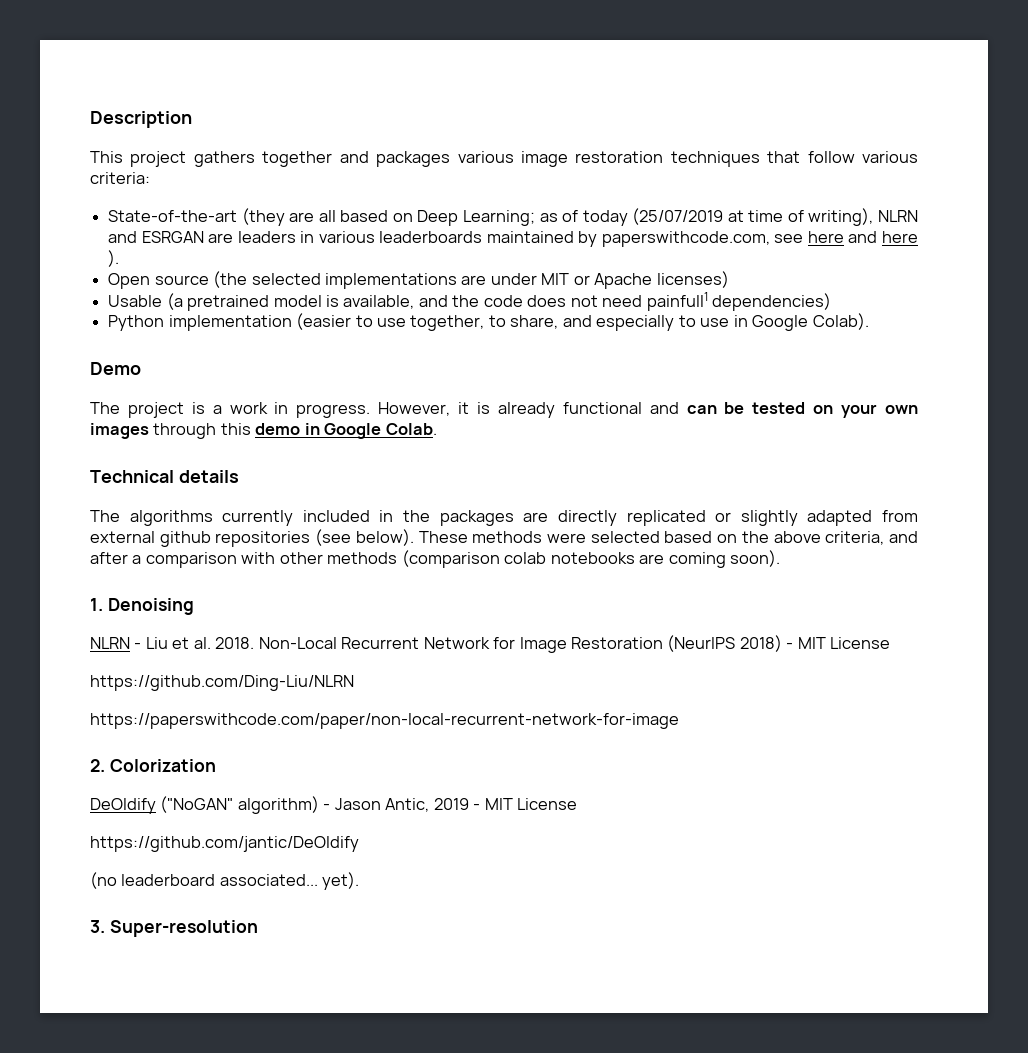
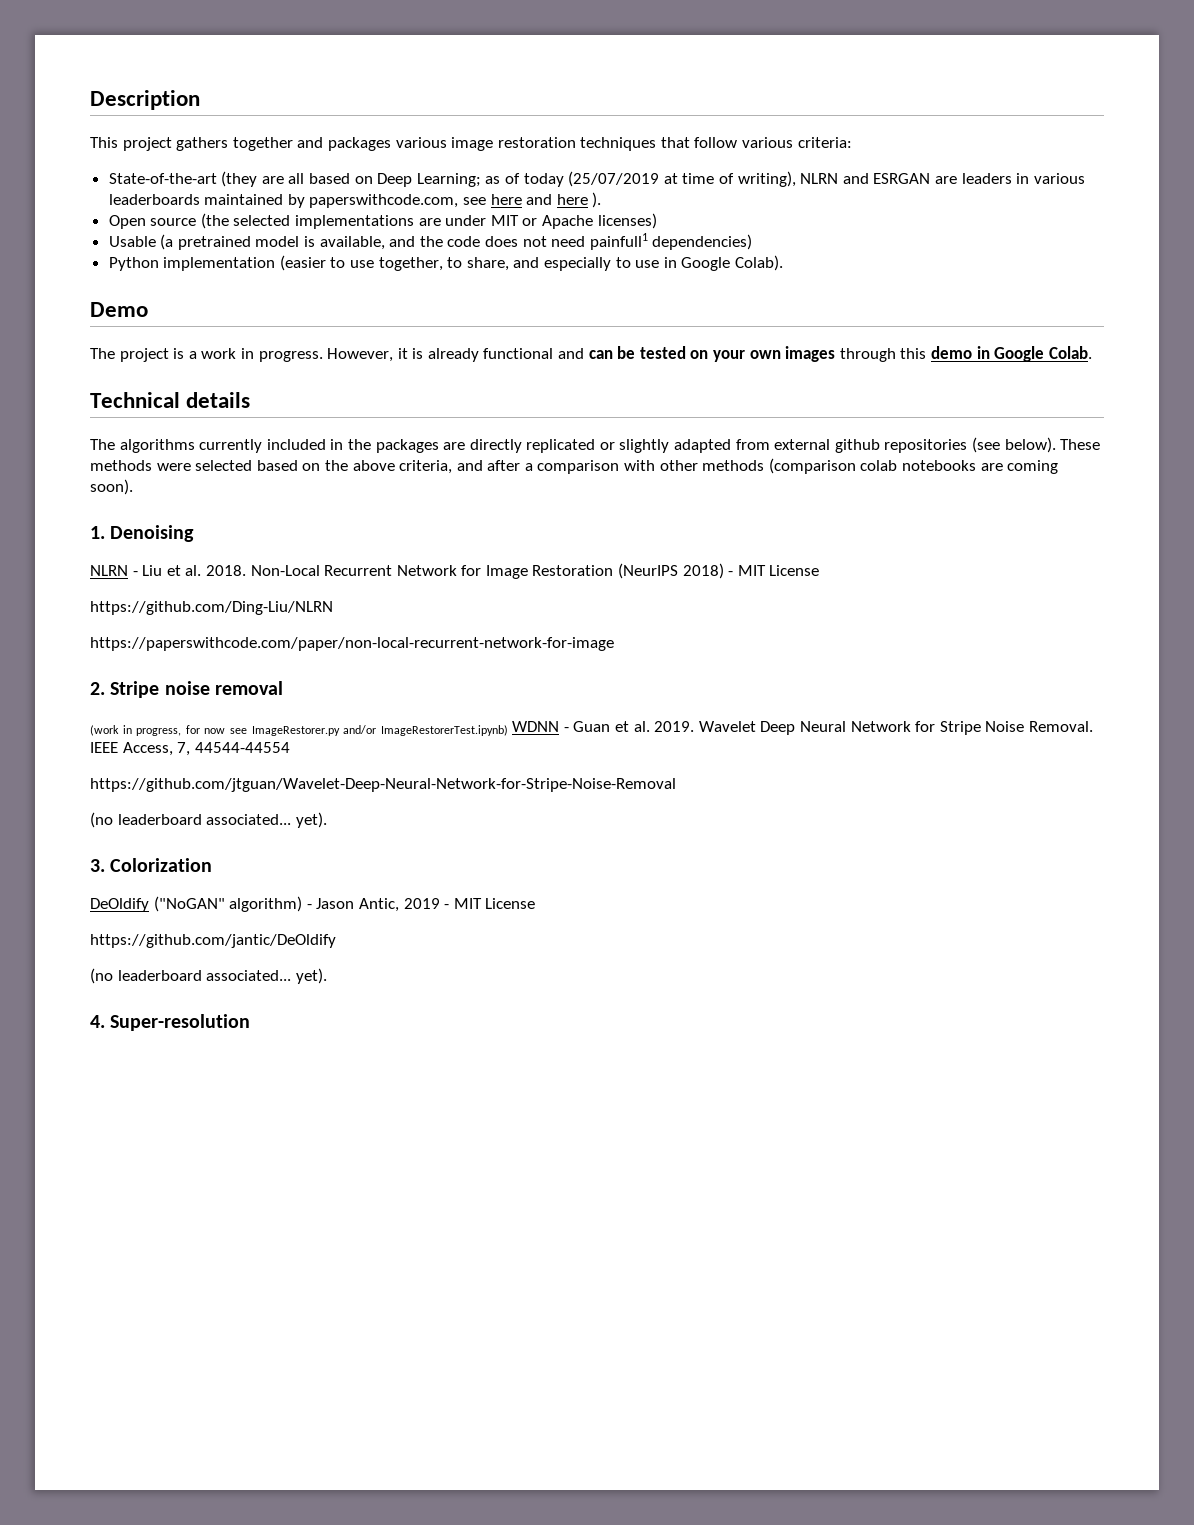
(105, 765) none -> [110,681,283,698] [90,721,1093,736] [90,742,290,756] [90,778,676,792] [90,812,327,828] [90,859,105,872] Stripe noise removal // (work in progress, for now see ImageRestorer.py and/or ImageRestorerTest.ipynb) WDNN - Guan et al. 2019. Wavelet Deep Neural Network for Stripe Noise Removal. IEEE Access, 7, 44544-44554 // https://github.com/jtguan/Wavelet-Deep-Neural-Network-for-Stripe-Noise-Removal // (no leaderboard associated... yet). // 3.
[90,920,105,933] 3. -> [90,1015,105,1028] 4.

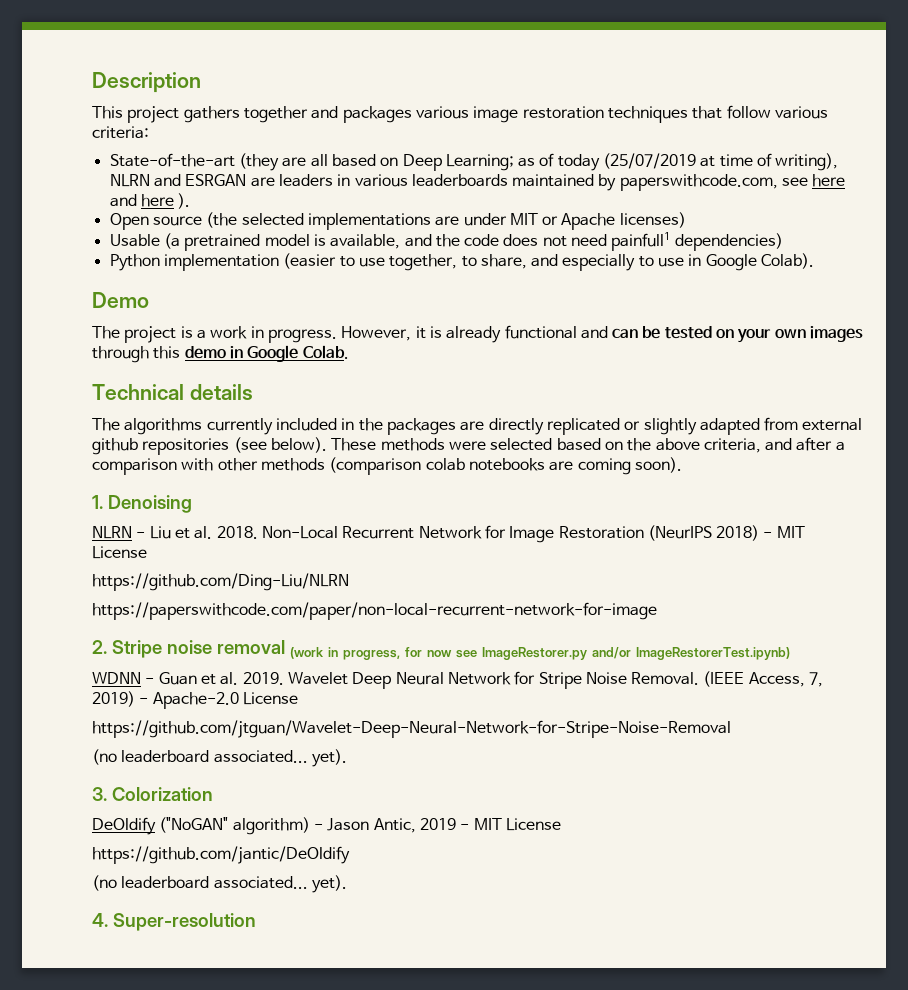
(283, 688) // -> (285, 647) none
(508, 730) none -> (790, 653) //
[90,742,118,753] IEEE -> [703,671,745,687] (IEEE
[194,742,290,753] 44544-44554 -> [92,691,298,709] 2019) - Apache-2.0 License

